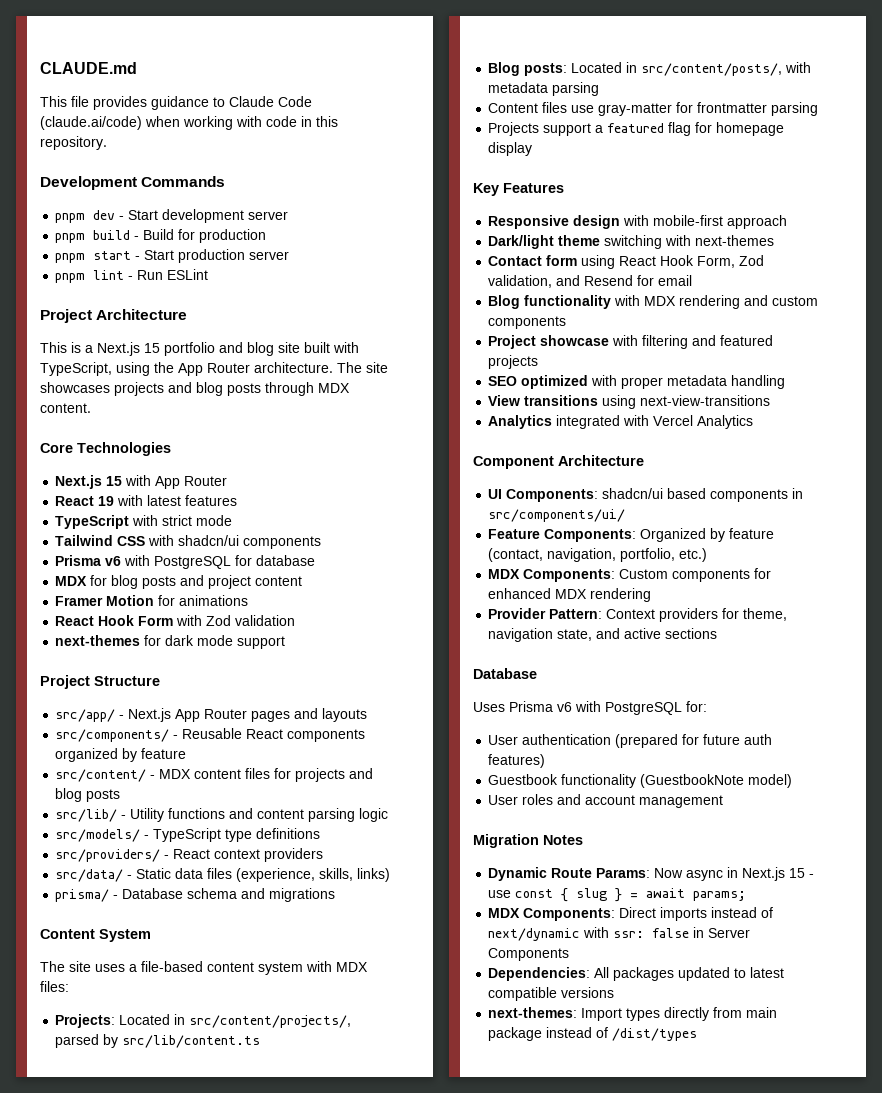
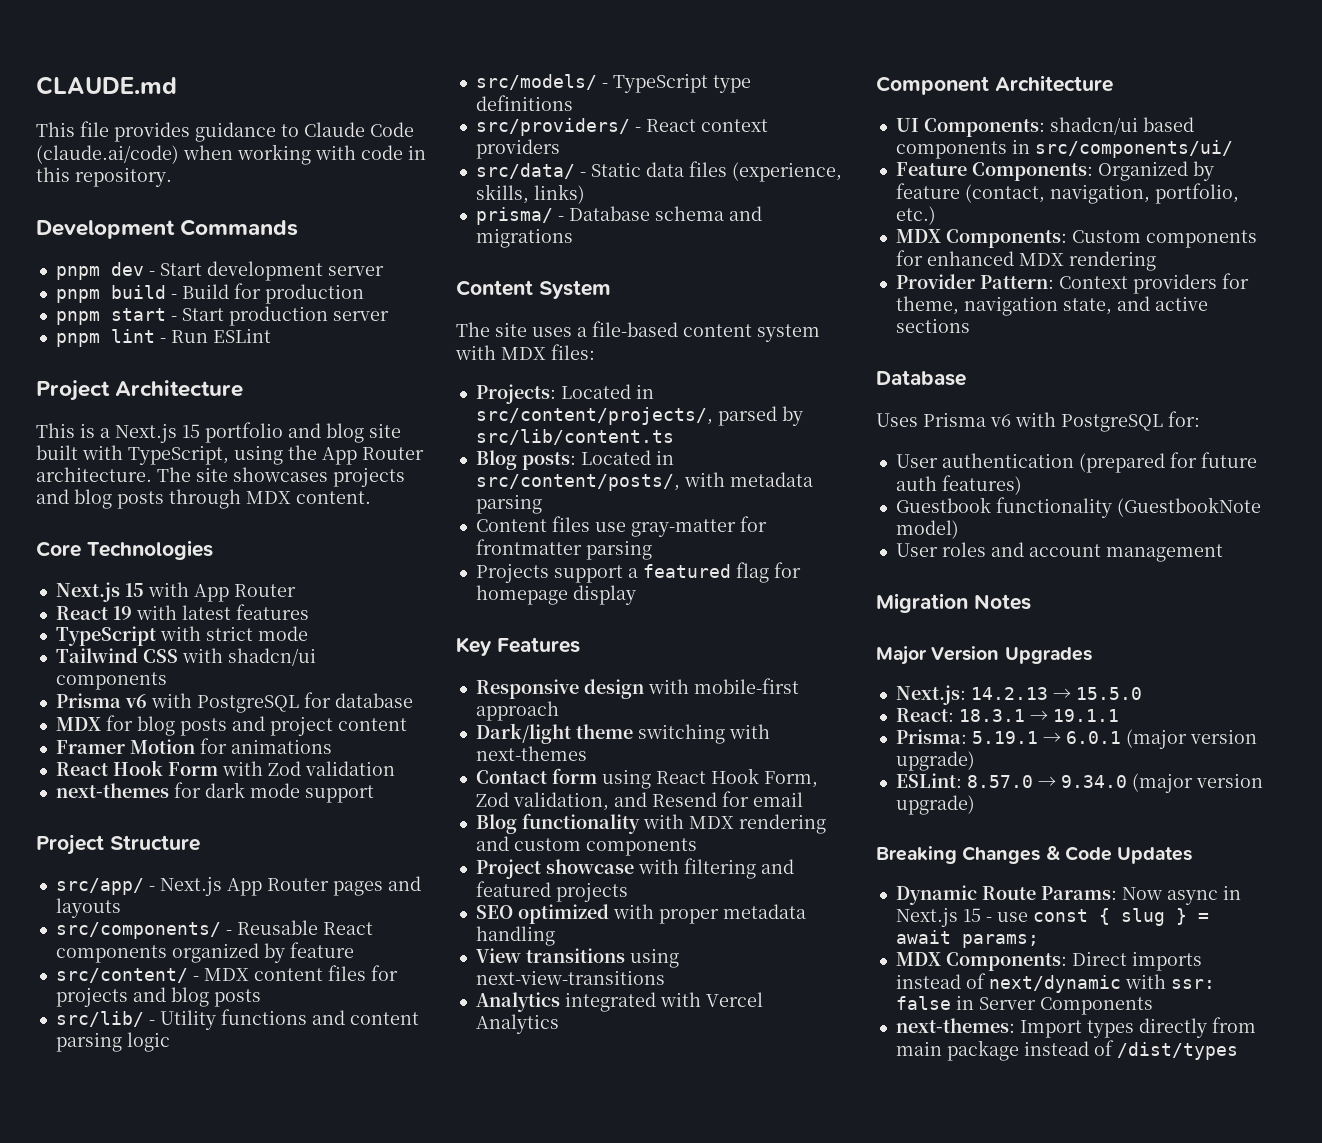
(583, 840) none -> [876,646,1092,665] [895,685,1142,705] [895,708,1119,722] [895,729,1257,749] [895,751,975,771] [895,773,1263,793] [895,795,975,815] [876,846,1193,864] // Major Version Upgrades // Next.js: 14.2.13 → 15.5.0 // React: 18.3.1 → 19.1.1 // Prisma: 5.19.1 → 6.0.1 (major version upgrade) // ESLint: 8.57.0 → 9.34.0 (major version upgrade) // Breaking Changes & Code Updates
[488,967,785,981] [488,987,615,1001] // Dependencies: All packages updated to latest compatible versions -> (1153, 1006) none

